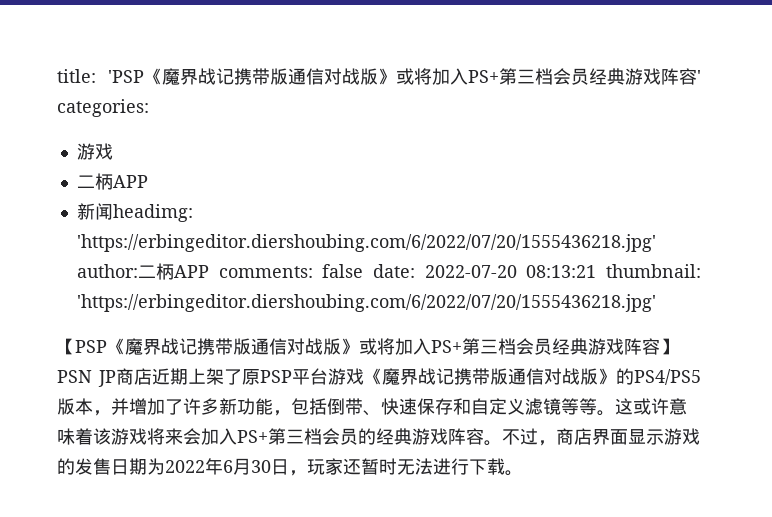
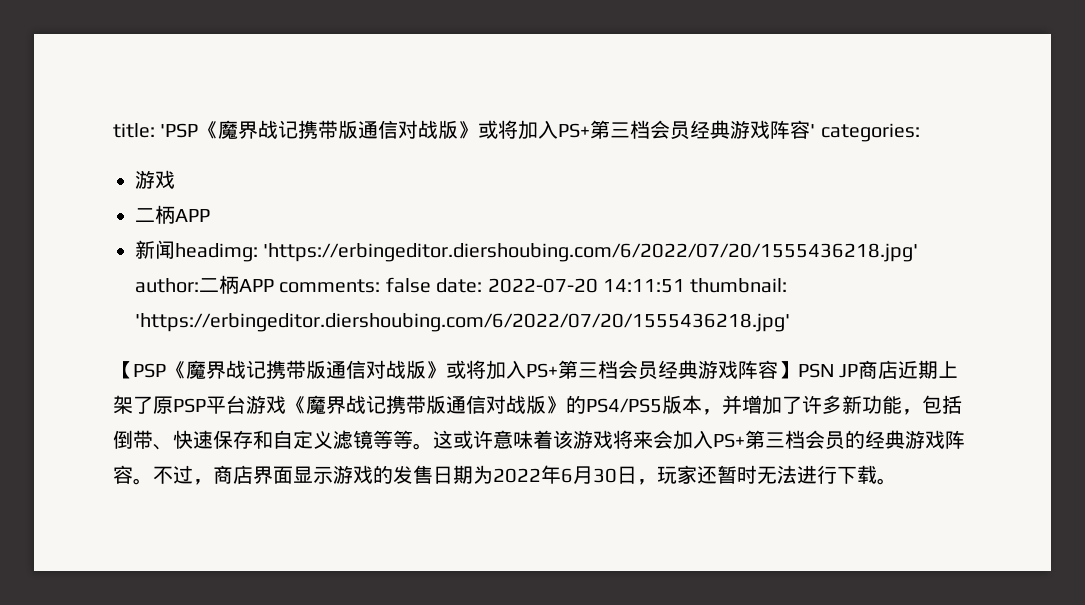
[526,265,597,278] 08:13:21 -> [602,279,685,293] 14:11:51

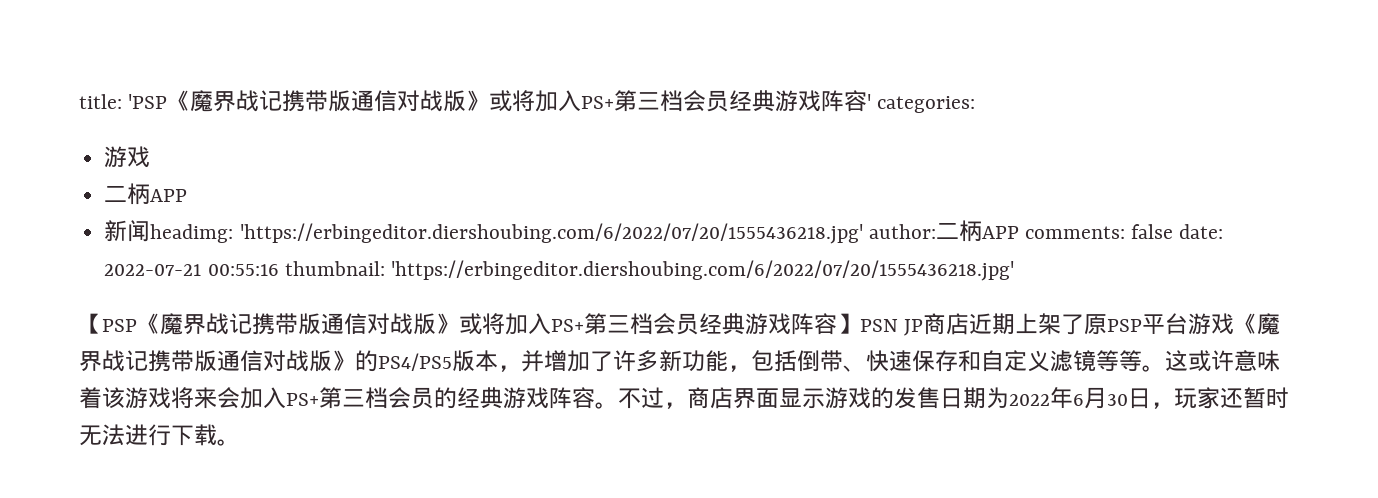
[487,278,685,293] 2022-07-20 14:11:51 -> [104,264,279,276] 2022-07-21 00:55:16

